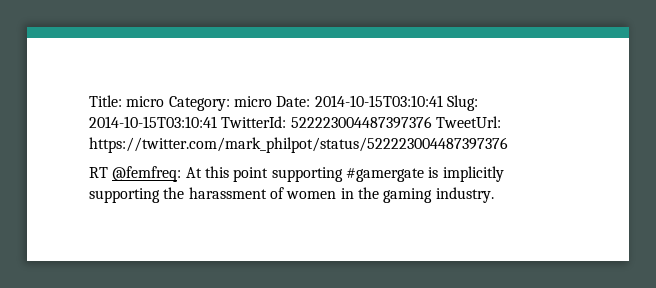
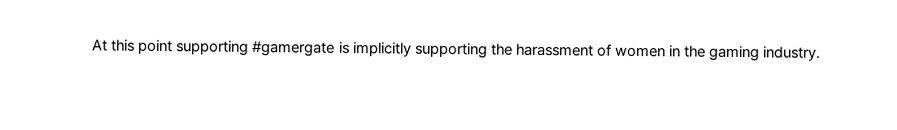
[89,95,478,111] [89,116,501,129] [89,137,508,153] [89,166,182,182] Title: micro Category: micro Date: 2014-10-15T03:10:41 Slug: 2014-10-15T03:10:41 TwitterId: 522223004487397376 TweetUrl: https://twitter.com/mark_philpot/status/522223004487397376 // RT @femfreq: -> (92, 45) none

